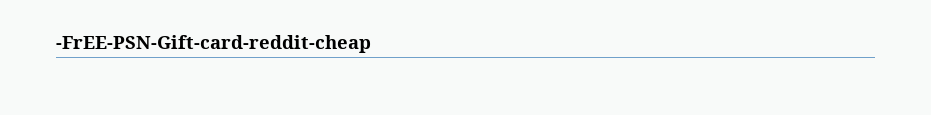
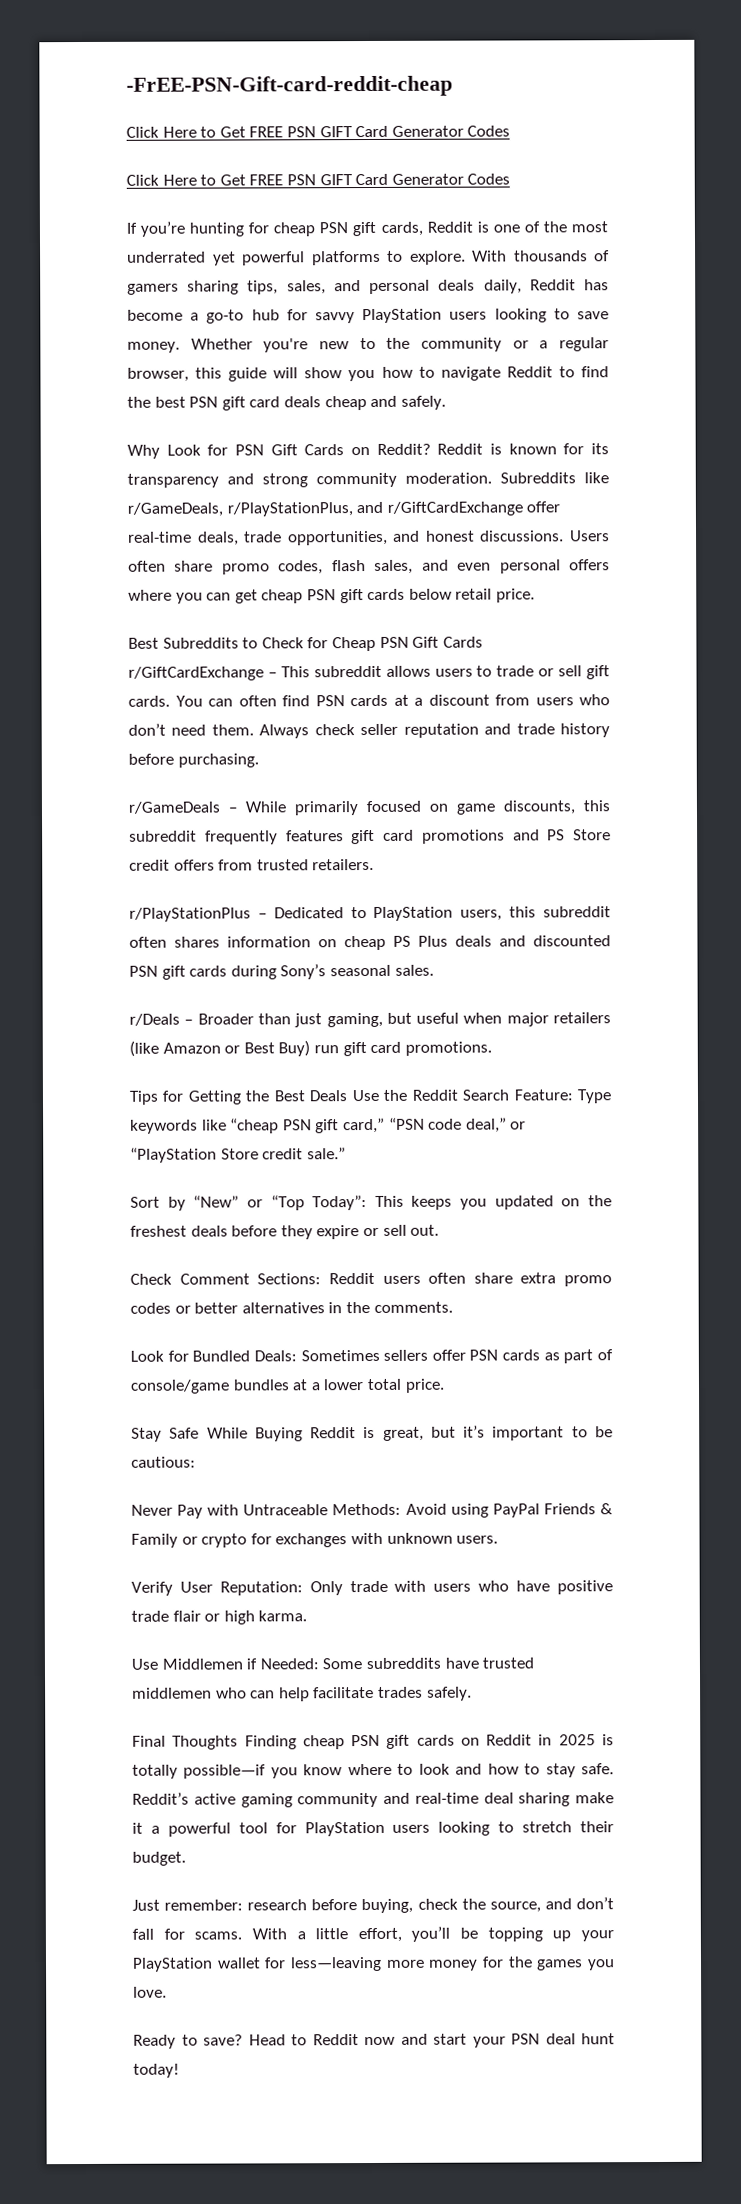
(371, 44) none -> [126,125,511,138] [126,173,511,186] [126,221,608,237] [127,250,610,266] [127,279,609,295] [127,308,609,324] [127,337,609,353] [127,366,609,382] [127,395,446,411] [127,443,609,459] [127,472,609,488] [127,501,561,517] [128,530,610,546] [128,559,610,575] [128,588,535,604] [128,636,483,652] [128,665,610,681] [128,694,610,707] [128,723,611,739] [128,753,259,768] [128,800,610,816] [129,829,611,845] [129,858,375,871] [129,906,611,922] [129,935,611,951] [129,964,434,980] [129,1012,611,1028] [129,1040,492,1057] [129,1089,612,1105] [130,1117,527,1134] [130,1147,346,1163] [130,1195,612,1211] [130,1224,440,1240] [130,1272,612,1287] [130,1301,453,1314] [130,1349,613,1364] [130,1378,445,1394] [131,1425,613,1442] [131,1456,196,1468] [131,1503,613,1519] [131,1532,499,1548] [131,1580,613,1596] [131,1610,308,1625] [131,1657,535,1670] [132,1686,472,1702] [132,1734,614,1750] [132,1763,614,1779] [132,1792,614,1808] [132,1821,614,1837] [132,1851,186,1866] [132,1897,614,1914] [132,1926,614,1943] [132,1956,615,1972] [133,1986,167,1998] [133,2033,615,2049] [133,2063,180,2078] // Click Here to Get FREE PSN GIFT Card Generator Codes // Click Here to Get FREE PSN GIFT Card Generator Codes // If you’re hunting for cheap PSN gift cards, Reddit is one of the most underrated yet powerful platforms to explore. With thousands of gamers sharing tips, sales, and personal deals daily, Reddit has become a go-to hub for savvy PlayStation users looking to save money. Whether you're new to the community or a regular browser, this guide will show you how to navigate Reddit to find the best PSN gift card deals cheap and safely. // Why Look for PSN Gift Cards on Reddit? Reddit is known for its transparency and strong community moderation. Subreddits like r/GameDeals, r/PlayStationPlus, and r/GiftCardExchange offer real-time deals, trade opportunities, and honest discussions. Users often share promo codes, flash sales, and even personal offers where you can get cheap PSN gift cards below retail price. // Best Subreddits to Check for Cheap PSN Gift Cards r/GiftCardExchange – This subreddit allows users to trade or sell gift cards. You can often find PSN cards at a discount from users who don’t need them. Always check seller reputation and trade history before purchasing. // r/GameDeals – While primarily focused on game discounts, this subreddit frequently features gift card promotions and PS Store credit offers from trusted retailers. // r/PlayStationPlus – Dedicated to PlayStation users, this subreddit often shares information on cheap PS Plus deals and discounted PSN gift cards during Sony’s seasonal sales. // r/Deals – Broader than just gaming, but useful when major retailers (like Amazon or Best Buy) run gift card promotions. // Tips for Getting the Best Deals Use the Reddit Search Feature: Type keywords like “cheap PSN gift card,” “PSN code deal,” or “PlayStation Store credit sale.” // Sort by “New” or “Top Today”: This keeps you updated on the freshest deals before they expire or sell out. // Check Comment Sections: Reddit users often share extra promo codes or better alternatives in the comments. // Look for Bundled Deals: Sometimes sellers offer PSN cards as part of console/game bundles at a lower total price. // Stay Safe While Buying Reddit is great, but it’s important to be cautious: // Never Pay with Untraceable Methods: Avoid using PayPal Friends & Family or crypto for exchanges with unknown users. // Verify User Reputation: Only trade with users who have positive trade flair or high karma. // Use Middlemen if Needed: Some subreddits have trusted middlemen who can help facilitate trades safely. // Final Thoughts Finding cheap PSN gift cards on Reddit in 2025 is totally possible—if you know where to look and how to stay safe. Reddit’s active gaming community and real-time deal sharing make it a powerful tool for PlayStation users looking to stretch their budget. // Just remember: research before buying, check the source, and don’t fall for scams. With a little effort, you’ll be topping up your PlayStation wallet for less—leaving more money for the games you love. // Ready to save? Head to Reddit now and start your PSN deal hunt today!

